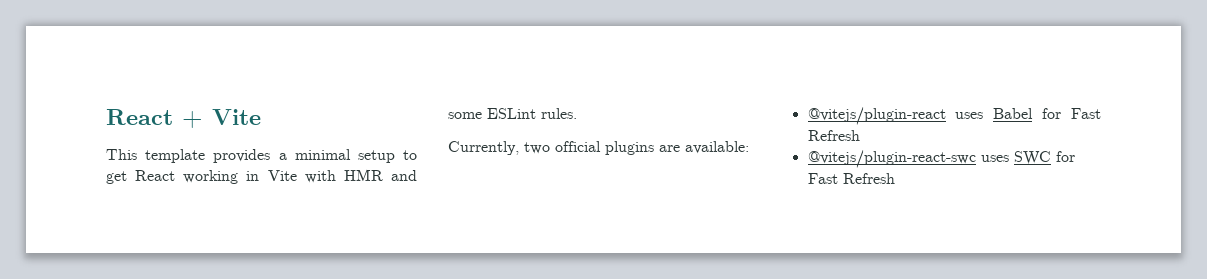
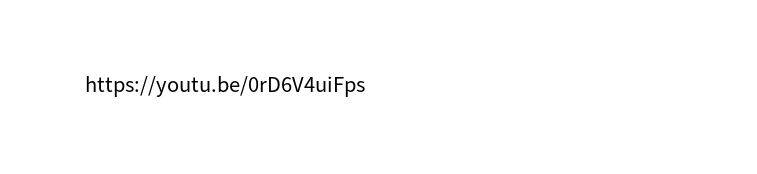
[106,109,261,128] [106,149,417,163] [106,169,417,184] [448,108,577,119] [448,141,749,155] [807,107,1101,125] [807,130,860,141] [807,150,1075,168] [807,173,895,184] React + Vite // This template provides a minimal setup to get React working in Vite with HMR and some ESLint rules. // Currently, two official plugins are available: // @vitejs/plugin-react uses Babel for Fast Refresh // @vitejs/plugin-react-swc uses SWC for Fast Refresh -> [85,76,365,97] https://youtu.be/0rD6V4uiFps

